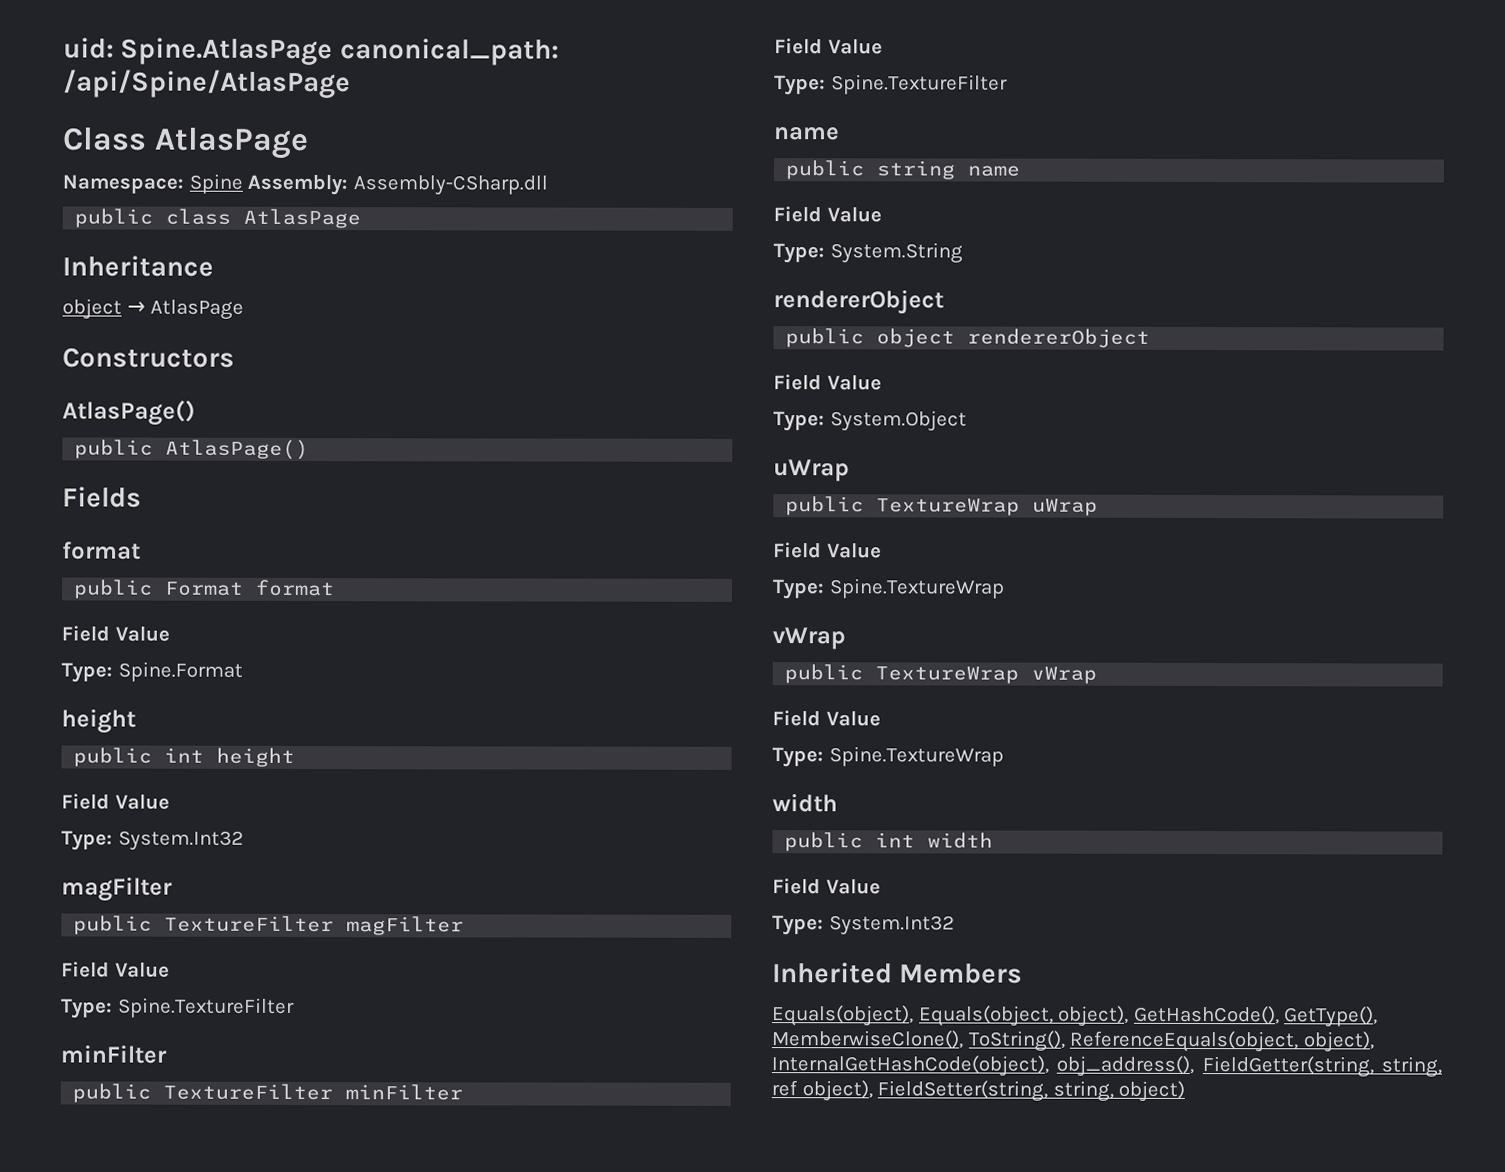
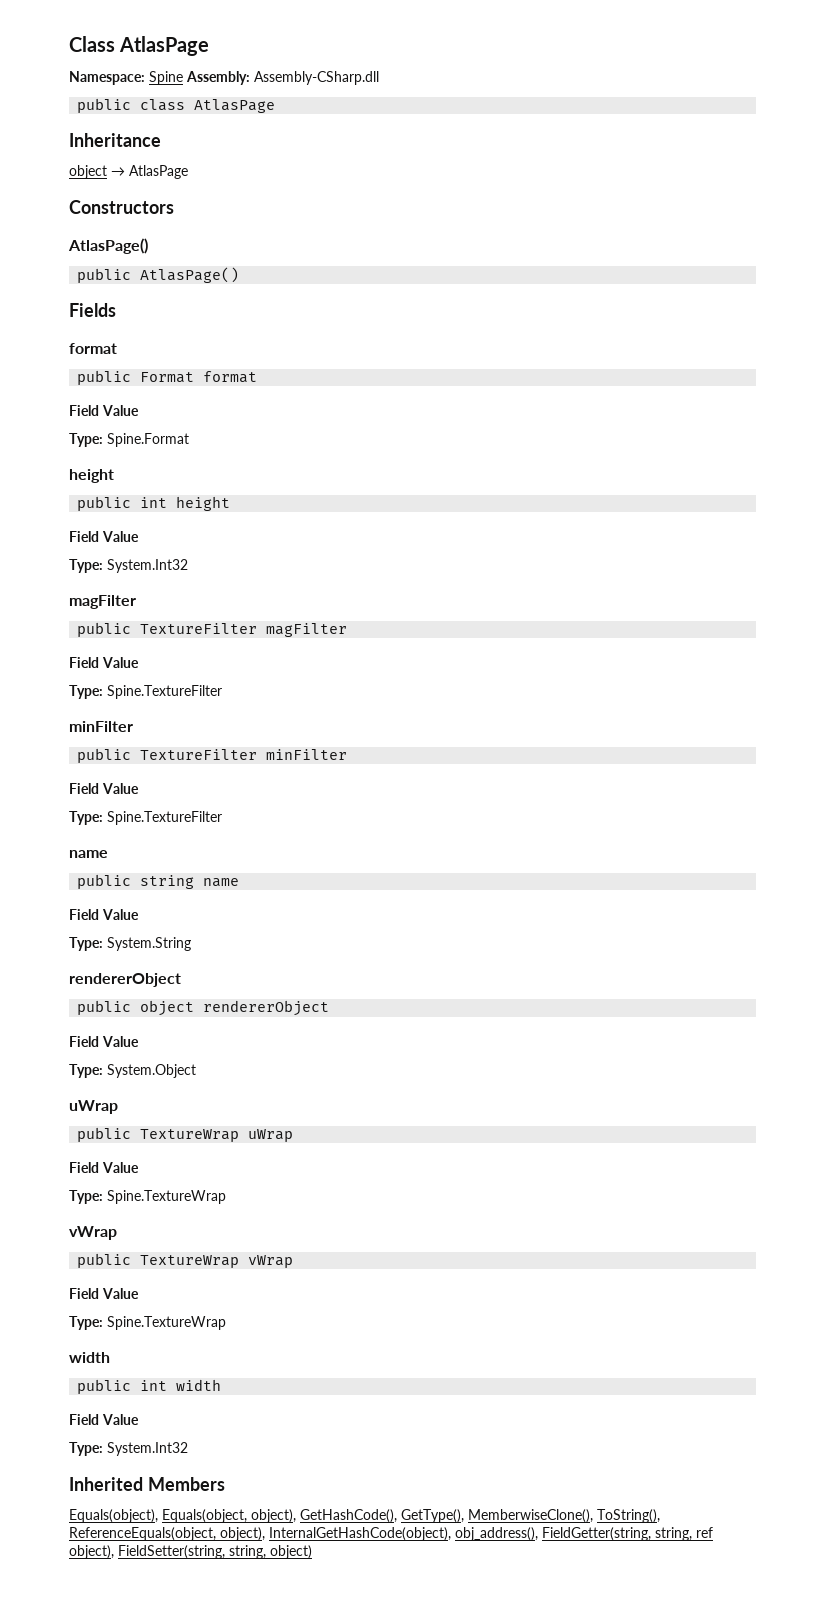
[63,37,559,66] [63,69,351,99] uid: Spine.AtlasPage canonical_path: /api/Spine/AtlasPage // -> (69, 44) none

